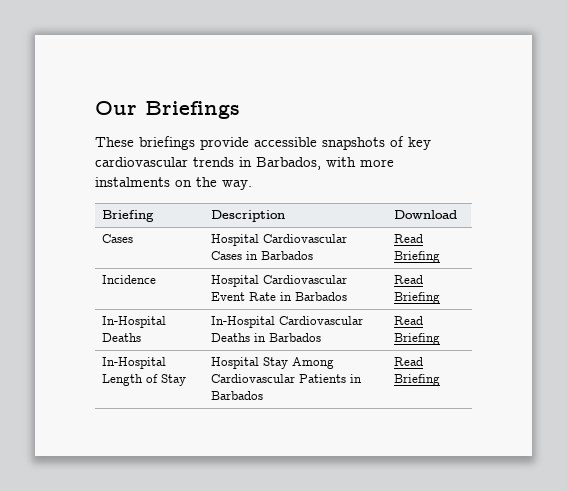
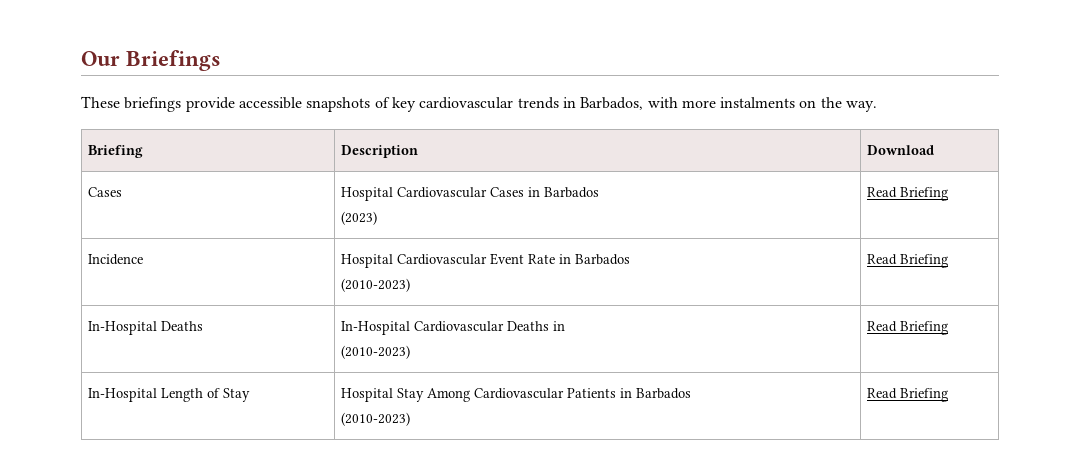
(314, 255) none -> [340,211,377,225] // (2023)
(348, 296) none -> [340,278,410,292] // (2010-2023)
[269,333,322,342] Barbados -> [340,345,410,359] // (2010-2023)
(264, 395) none -> [340,412,410,426] // (2010-2023)

